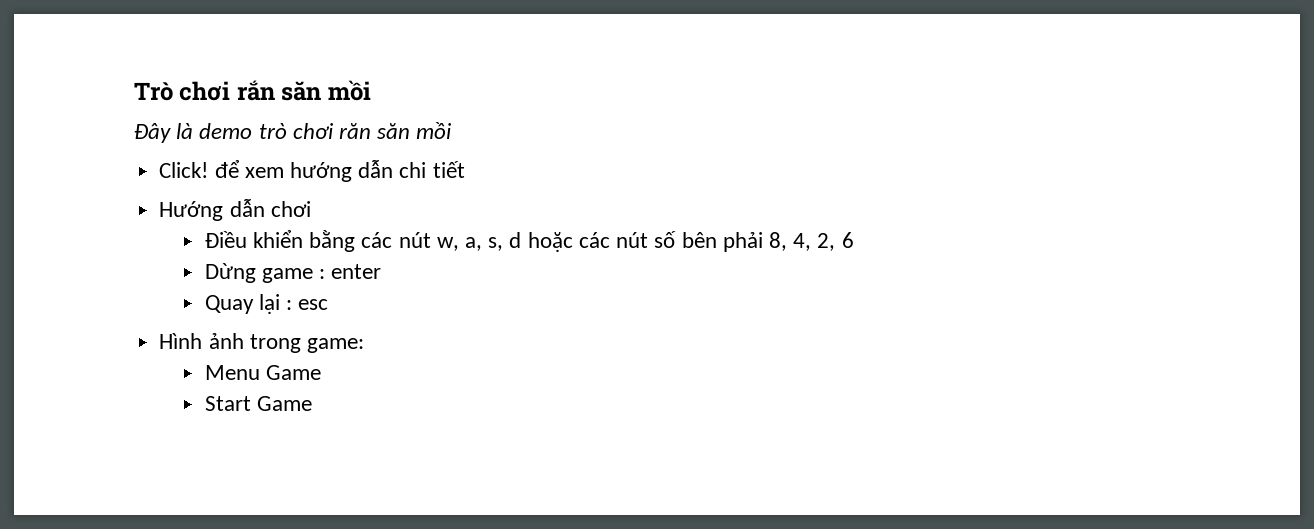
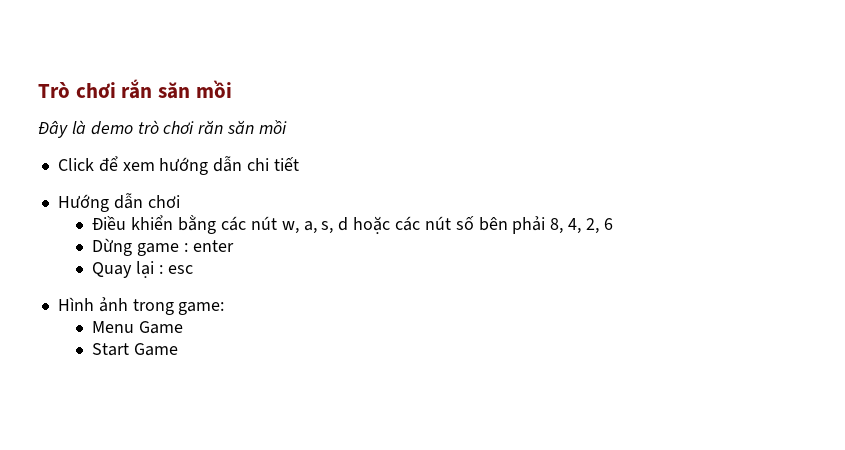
[159,162,209,178] Click! -> [57,158,94,171] Click

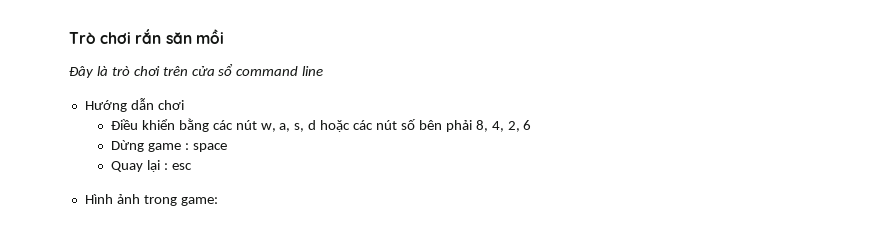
[90,121,133,135] demo -> (108, 71) none
[198,120,288,134] [57,156,299,175] răn săn mồi // Click để xem hướng dẫn chi tiết -> [162,64,324,76] trên cửa sổ command line
[192,240,234,252] enter -> [192,143,227,152] space
[92,321,184,334] [92,343,179,356] // Menu Game // Start Game -> (218, 201) none

